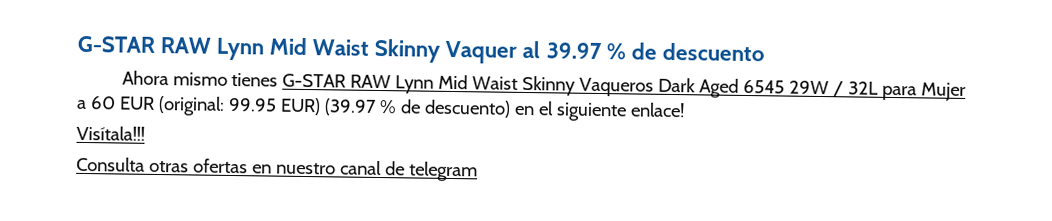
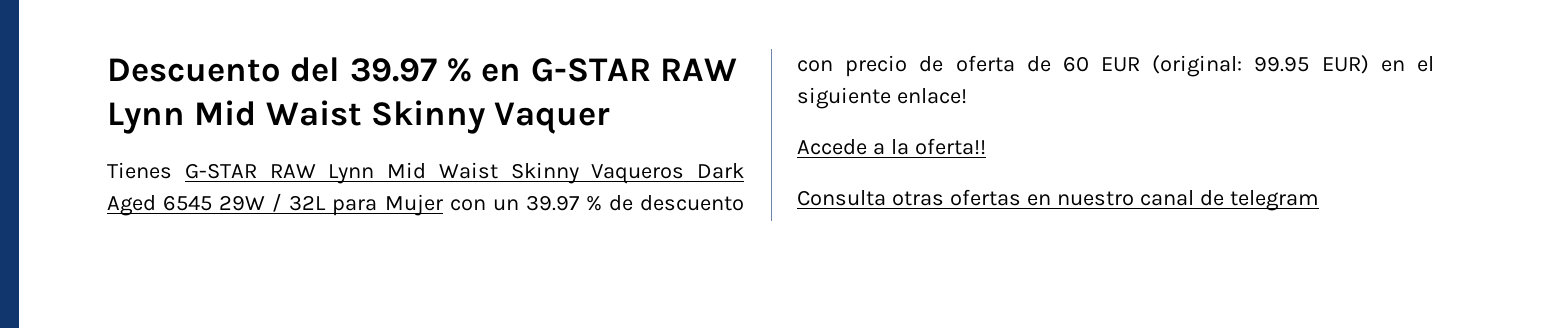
(77, 44) none -> [107,57,522,82] Descuento del 39.97 % en
[522,40,765,62] [121,70,279,87] al 39.97 % de descuento // Ahora mismo tienes -> [107,162,172,179] // Tienes
[76,99,87,110] a -> [449,195,744,211] [797,55,1051,77] con un 39.97 % de descuento con precio de oferta de
[323,98,511,118] (39.97 % de descuento) -> (1369, 64) none
[76,125,145,141] Visítala!!! -> [797,138,986,155] Accede a la oferta!!

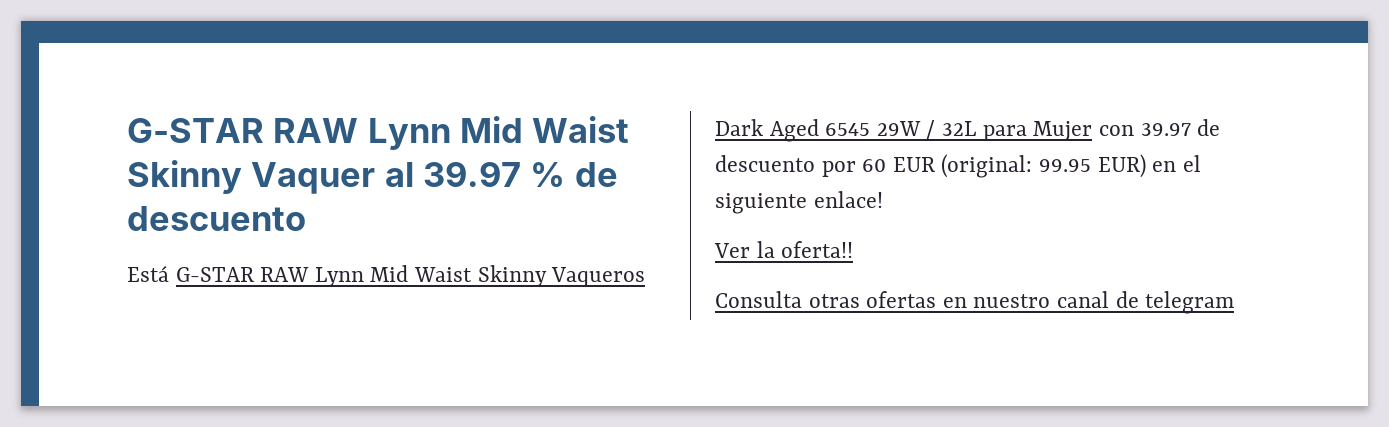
[107,57,522,82] Descuento del 39.97 % en -> (127, 130) none
[107,162,172,179] // Tienes -> [384,161,618,188] [127,206,306,231] [127,265,169,282] al 39.97 % de descuento // Está
[492,195,744,211] [797,55,1051,77] un 39.97 % de descuento con precio de oferta de -> [1140,119,1221,136] [715,155,856,177] 39.97 de descuento por
[797,139,885,155] Accede a -> [714,243,750,258] Ver

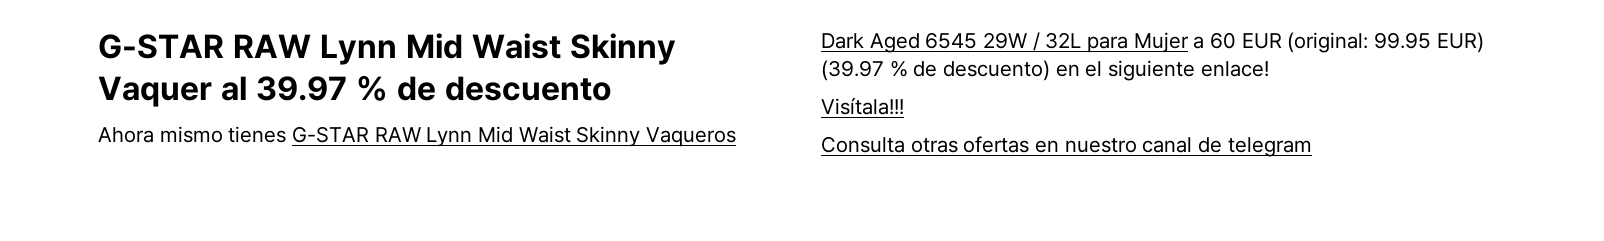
[127,265,169,282] Está -> [98,126,287,143] Ahora mismo tienes
[1098,119,1221,136] [715,155,856,177] con 39.97 de descuento por -> [1193,36,1205,49] a
(1146, 166) none -> [821,60,1051,81] (39.97 % de descuento)
[714,241,854,258] Ver la oferta!! -> [821,97,904,115] Visítala!!!

